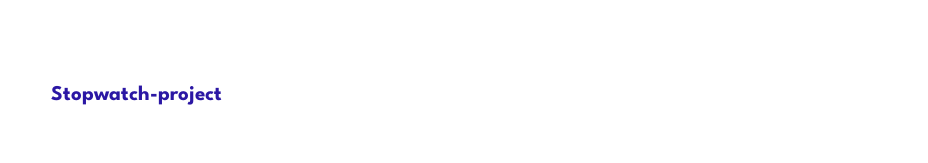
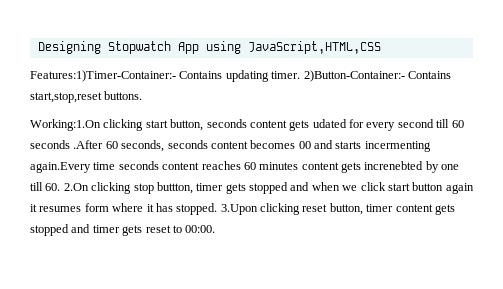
[51,85,222,105] Stopwatch-project -> [37,41,381,54] [30,70,451,82] [30,91,143,103] [30,119,464,131] [30,140,431,152] [30,161,460,173] [30,182,474,194] [30,203,455,215] [30,224,216,236] Designing Stopwatch App using JavaScript,HTML,CSS // Features:1)Timer-Container:- Contains updating timer. 2)Button-Container:- Contains start,stop,reset buttons. // Working:1.On clicking start button, seconds content gets udated for every second till 60 seconds .After 60 seconds, seconds content becomes 00 and starts incermenting again.Every time seconds content reaches 60 minutes content gets increnebted by one till 60. 2.On clicking stop buttton, timer gets stopped and when we click start button again it resumes form where it has stopped. 3.Upon clicking reset button, timer content gets stopped and timer gets reset to 00:00.

